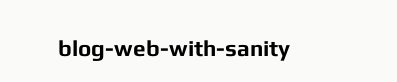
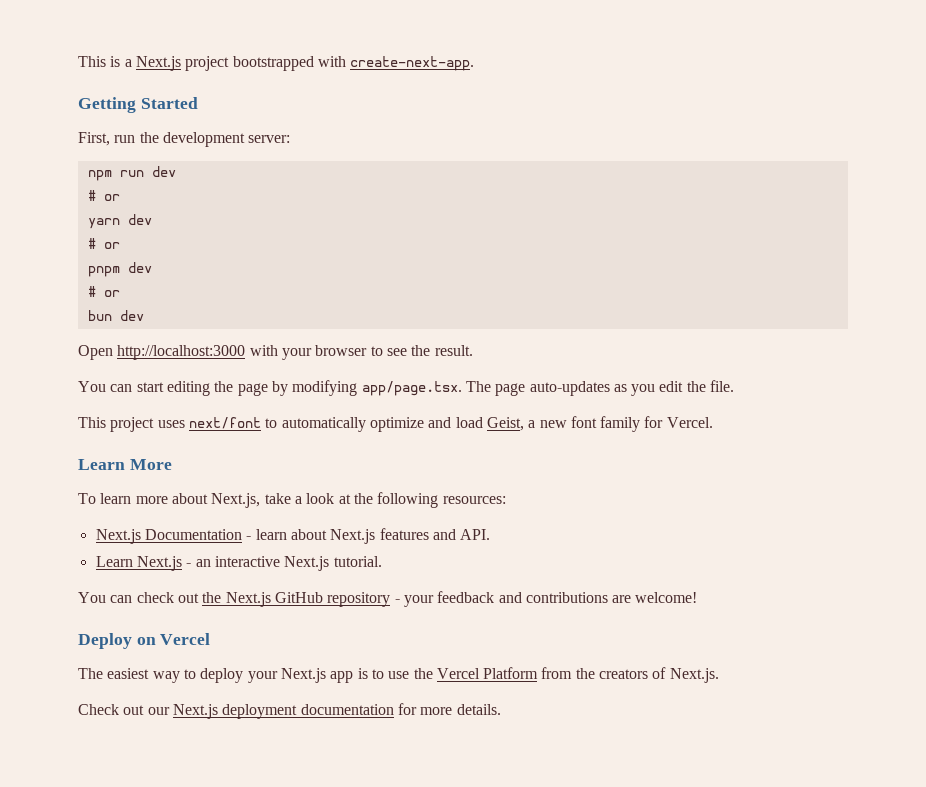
[58,40,290,61] blog-web-with-sanity -> [78,56,475,71] [78,97,198,113] [78,132,291,147] [87,166,176,181] [87,190,120,201] [87,214,152,229] [87,238,120,249] [87,262,152,277] [87,286,120,297] [87,310,144,321] [78,345,473,360] [78,380,735,396] [78,416,713,432] [78,459,172,470] [78,492,506,508] [95,528,491,544] [95,556,382,571] [78,591,698,607] [78,633,211,649] [78,667,719,683] [78,703,501,719] This is a Next.js project bootstrapped with create-next-app. // Getting Started // First, run the development server: // npm run dev // # or // yarn dev // # or // pnpm dev // # or // bun dev // Open http://localhost:3000 with your browser to see the result. // You can start editing the page by modifying app/page.tsx. The page auto-updates as you edit the file. // This project uses next/font to automatically optimize and load Geist, a new font family for Vercel. // Learn More // To learn more about Next.js, take a look at the following resources: // Next.js Documentation - learn about Next.js features and API. // Learn Next.js - an interactive Next.js tutorial. // You can check out the Next.js GitHub repository - your feedback and contributions are welcome! // Deploy on Vercel // The easiest way to deploy your Next.js app is to use the Vercel Platform from the creators of Next.js. // Check out our Next.js deployment documentation for more details.

